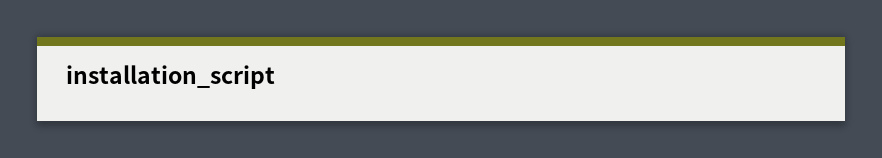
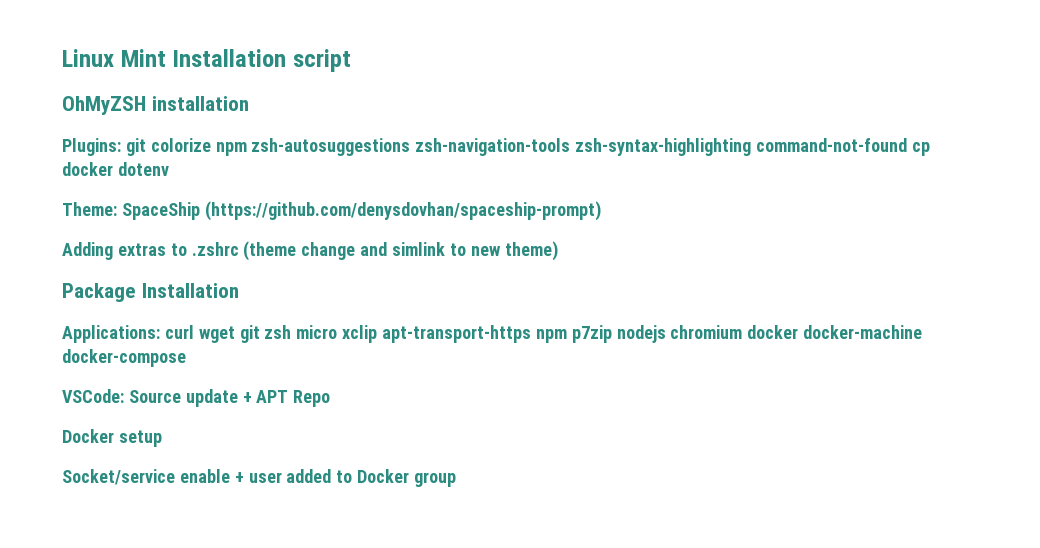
[66,65,275,89] installation_script -> [62,49,351,72] [62,96,249,115] [62,138,930,156] [62,162,169,176] [62,201,601,221] [62,241,558,261] [62,283,239,302] [62,325,923,343] [62,349,186,367] [62,389,331,407] [62,429,162,447] [62,469,457,487] Linux Mint Installation script // OhMyZSH installation // Plugins: git colorize npm zsh-autosuggestions zsh-navigation-tools zsh-syntax-highlighting command-not-found cp docker dotenv // Theme: SpaceShip (https://github.com/denysdovhan/spaceship-prompt) // Adding extras to .zshrc (theme change and simlink to new theme) // Package Installation // Applications: curl wget git zsh micro xclip apt-transport-https npm p7zip nodejs chromium docker docker-machine docker-compose // VSCode: Source update + APT Repo // Docker setup // Socket/service enable + user added to Docker group

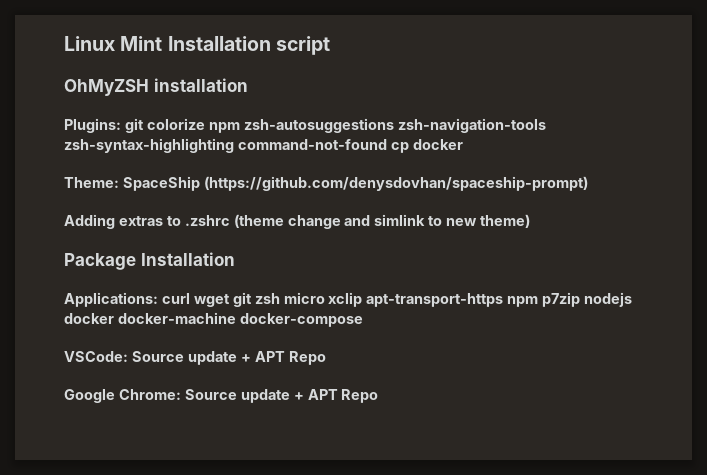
[117,162,169,176] dotenv -> (463, 144) none
[670,325,743,339] chromium -> (633, 299) none
[62,429,162,447] [62,469,457,487] Docker setup // Socket/service enable + user added to Docker group -> [64,389,379,403] Google Chrome: Source update + APT Repo

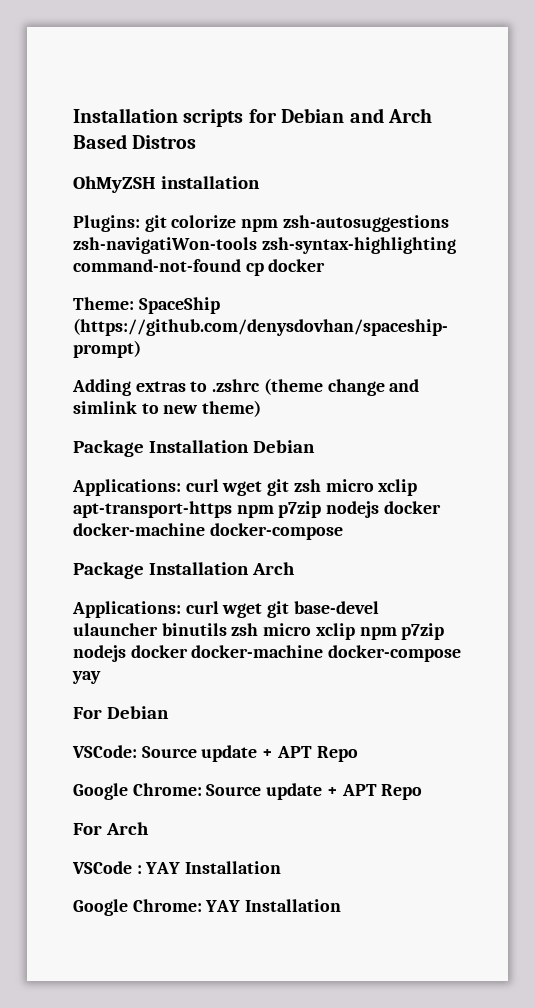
[64,36,330,55] Linux Mint Installation script -> [73,108,432,127] [73,134,197,149] Installation scripts for Debian and Arch Based Distros
[397,118,546,133] zsh-navigation-tools -> [73,237,257,254] zsh-navigatiWon-tools
(235, 259) none -> [252,440,315,453] Debian
(363, 320) none -> [73,562,295,579] [72,601,379,618] [73,623,445,640] [73,645,462,662] [72,671,101,684] [73,706,169,719] // Package Installation Arch // Applications: curl wget git base-devel ulauncher binutils zsh micro xclip npm p7zip nodejs docker docker-machine docker-compose yay // For Debian
(379, 396) none -> [73,822,149,835] [72,861,282,874] [73,899,342,916] // For Arch // VSCode : YAY Installation // Google Chrome: YAY Installation

